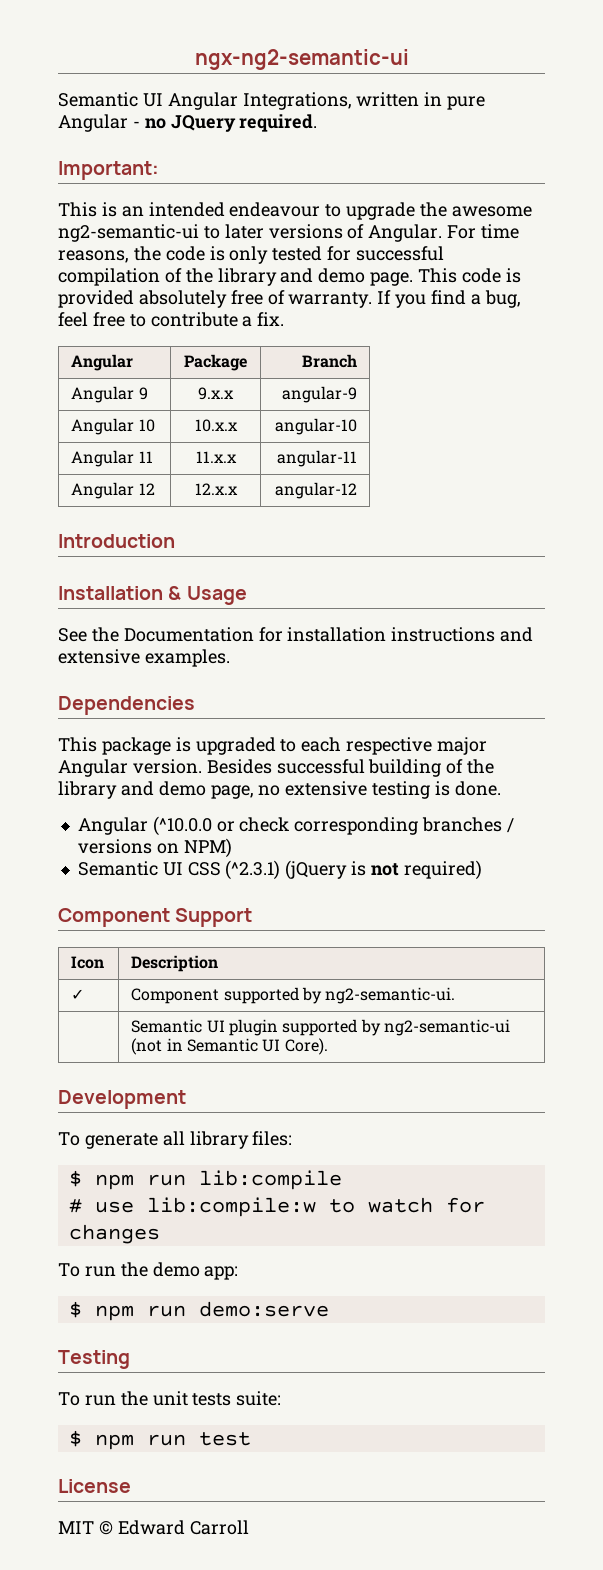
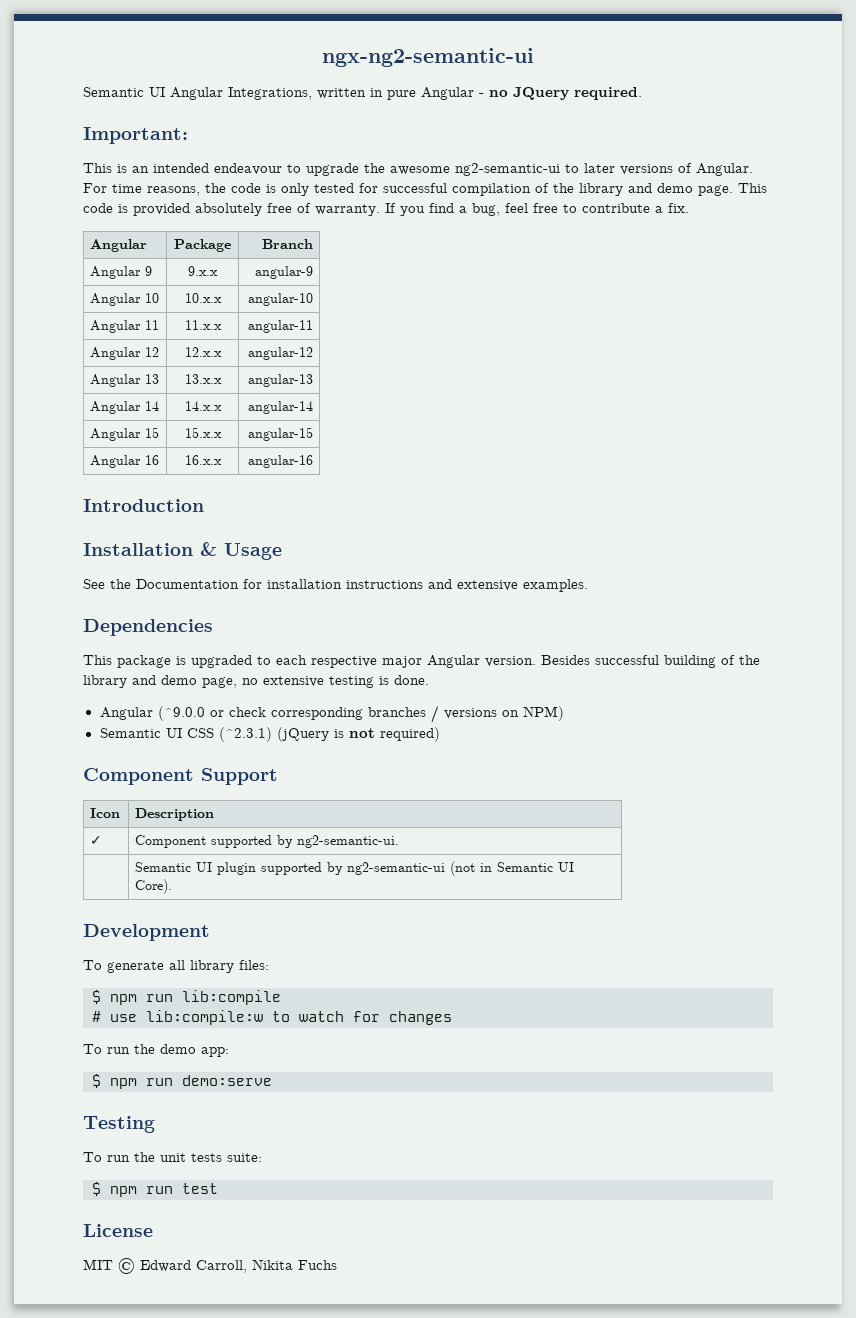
(357, 490) none -> [90,374,160,387] [184,374,222,384] [247,374,313,387] [90,401,160,414] [184,401,222,411] [247,401,313,414] [90,427,160,441] [184,427,222,438] [247,427,313,441] [90,455,160,468] [184,455,222,465] [247,455,313,468] // Angular 13 | 13.x.x | angular-13 // Angular 14 | 14.x.x | angular-14 // Angular 15 | 15.x.x | angular-15 // Angular 16 | 16.x.x | angular-16
[152,816,212,836] (^10.0.0 -> [157,706,205,721] (^9.0.0
[189,1520,249,1535] Carroll -> [196,1259,337,1273] Carroll, Nikita Fuchs

